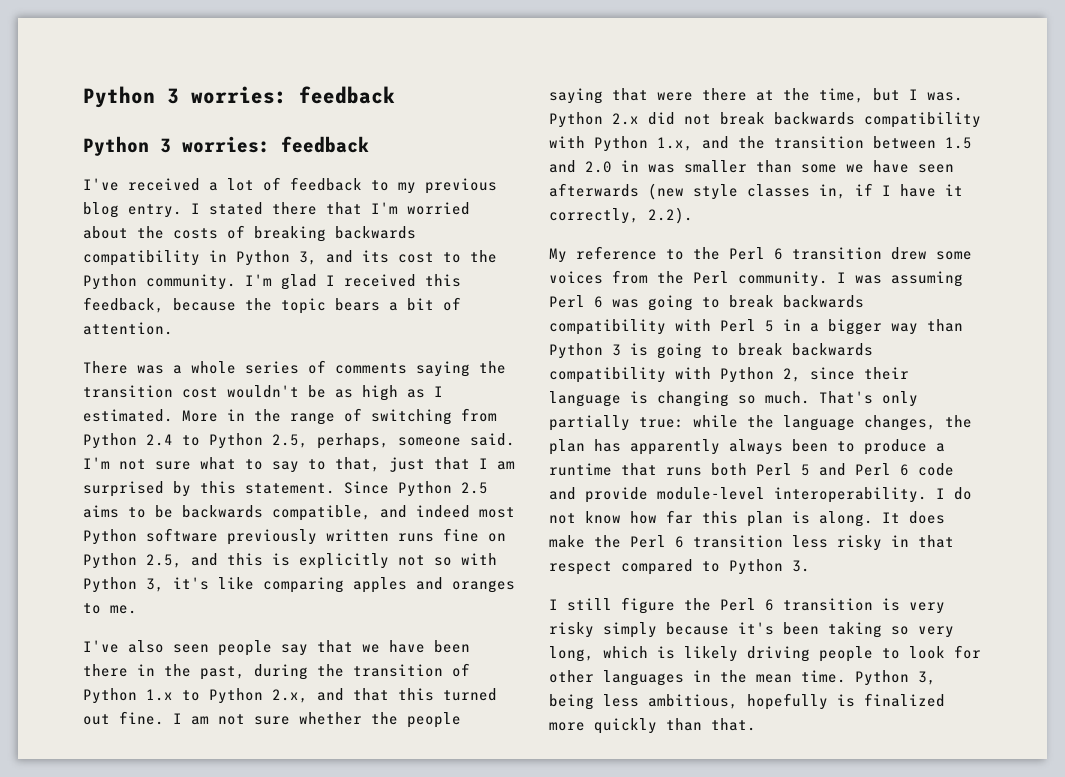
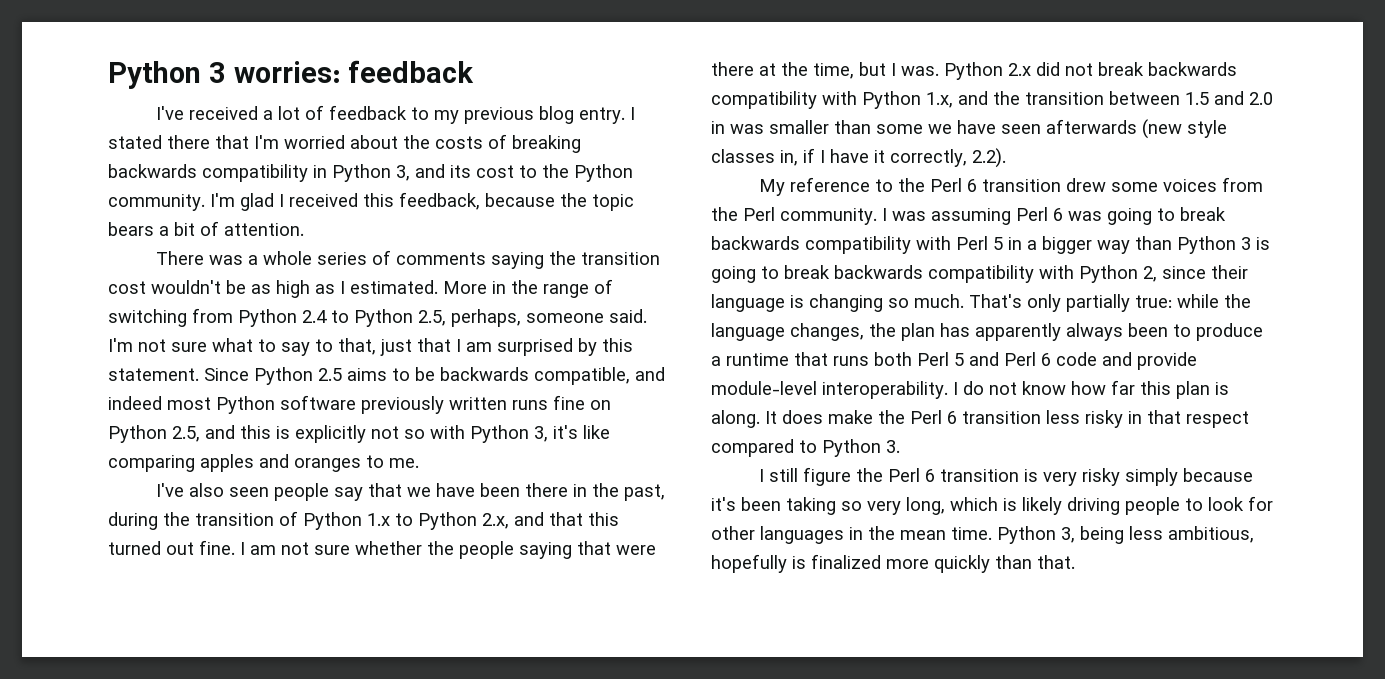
[83,86,395,108] [83,136,369,156] Python 3 worries: feedback // Python 3 worries: feedback -> [108,60,475,89] Python 3 worries: feedback

